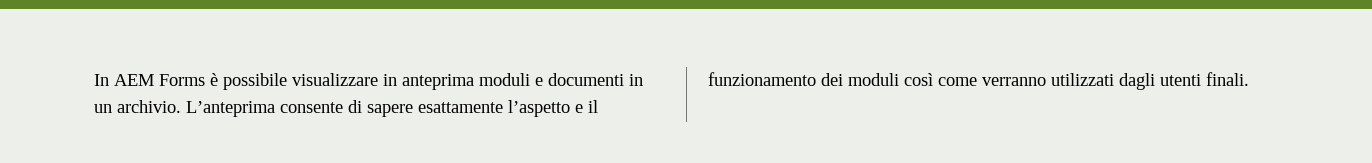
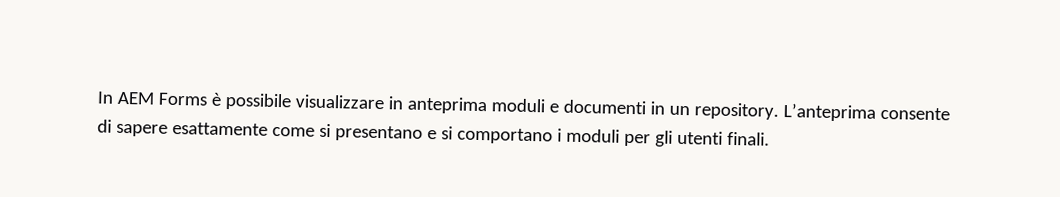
[117,100,181,113] archivio. -> [693,102,779,120] repository.
[508,100,598,117] [708,72,1155,90] l’aspetto e il funzionamento dei moduli così come verranno utilizzati dagli -> [271,123,673,147] come si presentano e si comportano i moduli per gli

